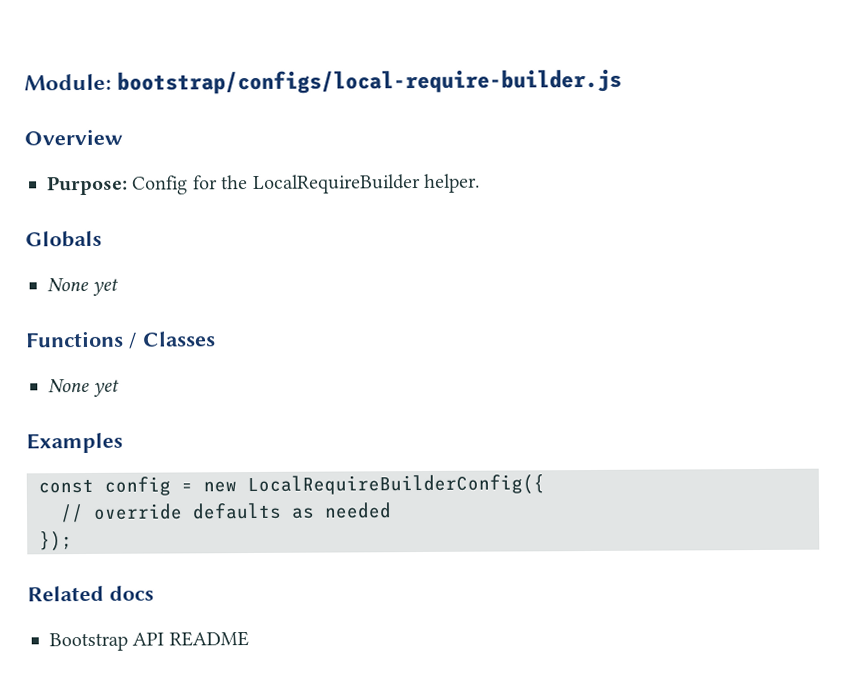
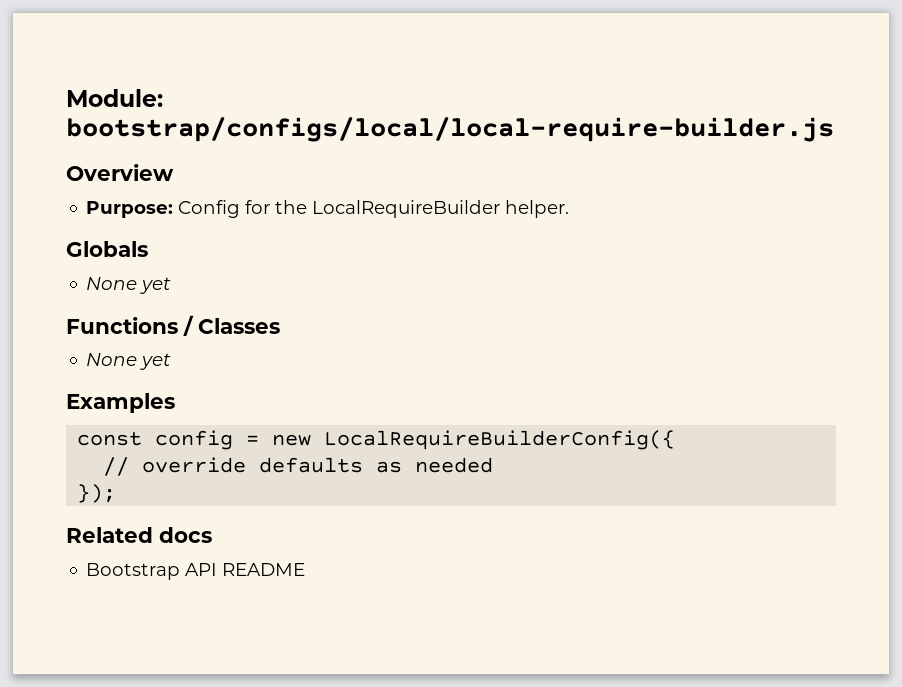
[117,68,623,95] bootstrap/configs/local-require-builder.js -> [66,117,834,142] bootstrap/configs/local/local-require-builder.js

